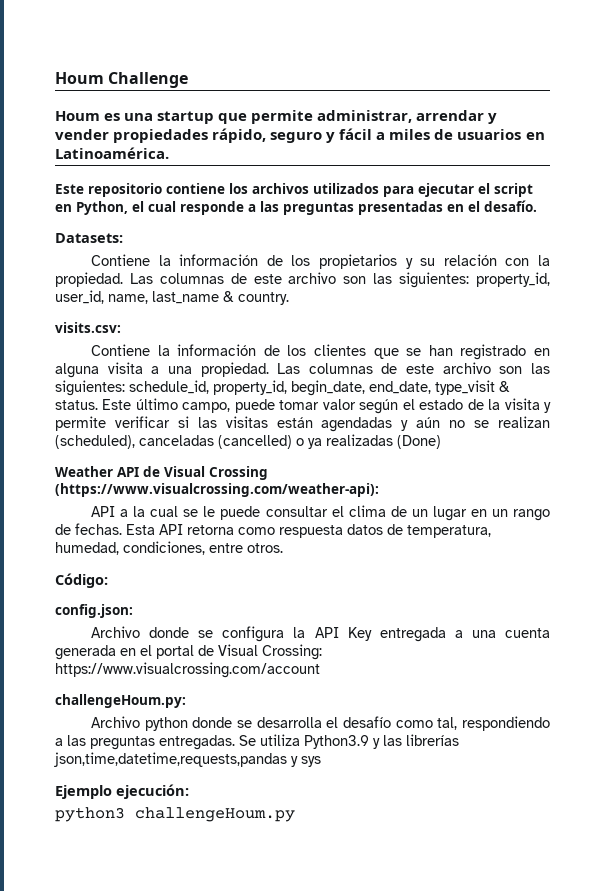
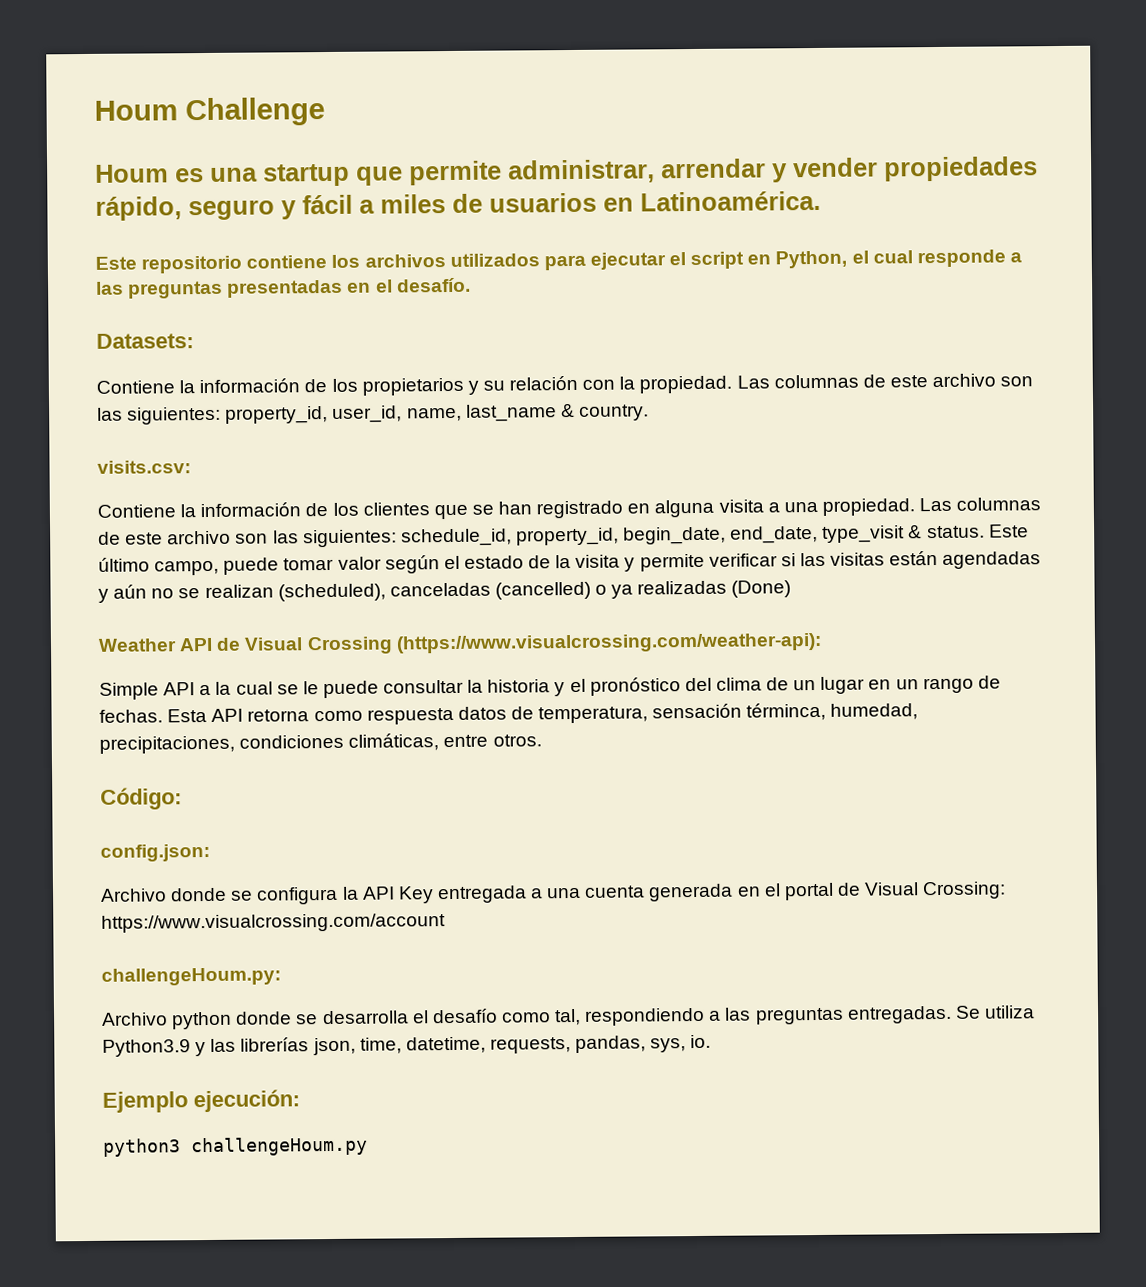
(379, 490) none -> [99,682,159,700] Simple
[331,506,344,517] el -> [467,677,712,697] la historia y el pronóstico del
[55,541,205,555] humedad, condiciones, -> [652,702,919,721] [99,733,440,754] sensación términca, humedad, precipitaciones, condiciones climáticas,
[54,752,321,767] json,time,datetime,requests,pandas y sys -> [312,1034,712,1056] json, time, datetime, requests, pandas, sys, io.

